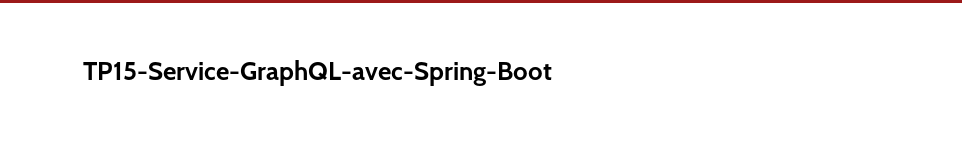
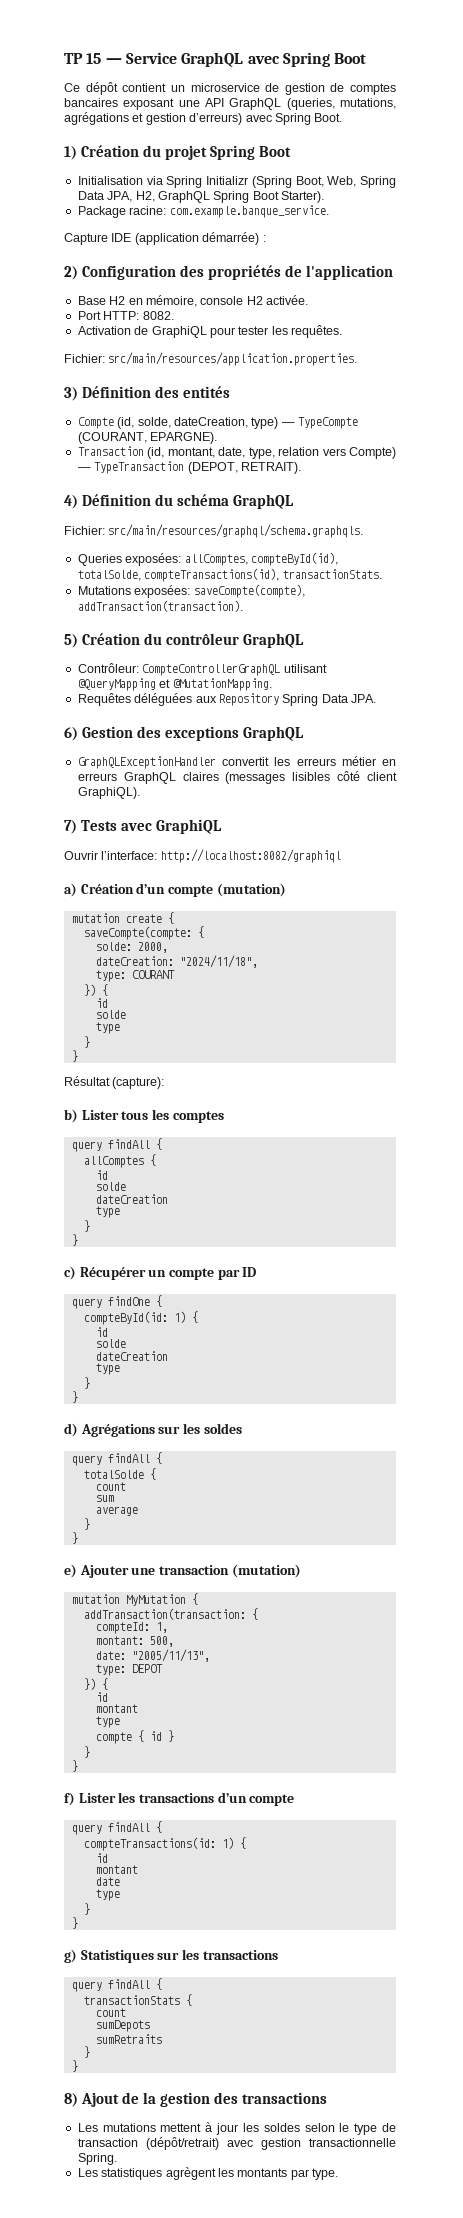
[83,60,552,86] TP15-Service-GraphQL-avec-Spring-Boot -> [64,52,367,67] [64,82,396,95] [64,98,397,110] [64,112,343,125] [64,145,292,160] [77,176,396,188] [77,191,324,203] [77,205,329,218] [64,232,266,245] [64,265,394,280] [77,295,308,307] [77,311,174,320] [77,325,342,338] [64,352,358,366] [64,386,231,401] [77,417,358,429] [77,432,218,444] [77,446,396,459] [77,461,301,474] [64,494,295,509] [64,524,364,538] [77,552,338,566] [77,568,382,582] [77,584,305,598] [77,600,243,612] [64,633,305,648] [77,663,327,676] [77,678,272,691] [77,693,376,706] [64,726,305,741] [77,756,396,769] [77,771,397,784] [77,787,140,799] [64,819,223,834] [64,849,341,863] [64,883,286,897] [71,912,174,924] [83,926,204,940] [95,942,168,953] [95,955,258,968] [95,970,175,982] [83,984,108,996] [95,998,108,1008] [95,1010,126,1019] [95,1022,120,1034] [83,1036,90,1048] [71,1050,78,1062] [64,1076,165,1089] [64,1109,224,1123] [71,1138,162,1152] [83,1154,156,1168] [95,1170,108,1180] [95,1182,126,1191] [95,1194,168,1204] [95,1206,120,1218] [83,1220,90,1232] [71,1234,78,1246] [64,1266,257,1280] [71,1295,162,1309] [83,1311,198,1325] [95,1327,108,1337] [95,1339,126,1348] [95,1351,168,1361] [95,1363,120,1375] [83,1377,90,1389] [71,1391,78,1403] [64,1423,242,1437] [71,1452,162,1466] [83,1468,156,1480] [95,1482,126,1491] [95,1495,114,1502] [95,1506,138,1516] [83,1518,90,1530] [71,1532,78,1544] [64,1564,301,1578] [71,1593,198,1606] [83,1608,258,1620] [95,1622,168,1634] [95,1636,174,1647] [95,1649,210,1662] [95,1664,163,1676] [83,1678,108,1690] [95,1692,108,1702] [95,1704,138,1713] [95,1716,120,1728] [95,1730,174,1744] [83,1746,90,1758] [71,1760,78,1772] [64,1792,295,1806] [71,1821,162,1835] [83,1837,246,1851] [95,1853,108,1863] [95,1865,138,1874] [95,1877,120,1886] [95,1889,120,1901] [83,1903,90,1915] [71,1917,78,1929] [64,1949,278,1963] [71,1978,162,1992] [83,1994,192,2006] [95,2008,126,2017] [95,2020,150,2032] [95,2034,162,2044] [83,2046,90,2058] [71,2060,78,2072] [64,2092,328,2107] [77,2122,396,2135] [77,2137,396,2150] [77,2153,117,2165] [77,2167,338,2180] TP 15 — Service GraphQL avec Spring Boot // Ce dépôt contient un microservice de gestion de comptes bancaires exposant une API GraphQL (queries, mutations, agrégations et gestion d’erreurs) avec Spring Boot. // 1) Création du projet Spring Boot // Initialisation via Spring Initializr (Spring Boot, Web, Spring Data JPA, H2, GraphQL Spring Boot Starter). // Package racine: com.example.banque_service. // Capture IDE (application démarrée) : // 2) Configuration des propriétés de l'application // Base H2 en mémoire, console H2 activée. // Port HTTP: 8082. // Activation de GraphiQL pour tester les requêtes. // Fichier: src/main/resources/application.properties. // 3) Définition des entités // Compte (id, solde, dateCreation, type) — TypeCompte (COURANT, EPARGNE). // Transaction (id, montant, date, type, relation vers Compte) — TypeTransaction (DEPOT, RETRAIT). // 4) Définition du schéma GraphQL // Fichier: src/main/resources/graphql/schema.graphqls. // Queries exposées: allComptes, compteById(id), totalSolde, compteTransactions(id), transactionStats. // Mutations exposées: saveCompte(compte), addTransaction(transaction). // 5) Création du contrôleur GraphQL // Contrôleur: CompteControllerGraphQL utilisant @QueryMapping et @MutationMapping. // Requêtes déléguées aux Repository Spring Data JPA. // 6) Gestion des exceptions GraphQL // GraphQLExceptionHandler convertit les erreurs métier en erreurs GraphQL claires (messages lisibles côté client GraphiQL). // 7) Tests avec GraphiQL // Ouvrir l’interface: http://localhost:8082/graphiql // a) Création d’un compte (mutation) // mutation create { // saveCompte(compte: { // solde: 2000, // dateCreation: "2024/11/18", // type: COURANT // }) { // id // solde // type // } // } // Résultat (capture): // b) Lister tous les comptes // query findAll { // allComptes { // id // solde // dateCreation // type // } // } // c) Récupérer un compte par ID // query findOne { // compteById(id: 1) { // id // solde // dateCreation // type // } // } // d) Agrégations sur les soldes // query findAll { // totalSolde { // count // sum // average // } // } // e) Ajouter une transaction (mutation) // mutation MyMutation { // addTransaction(transaction: { // compteId: 1, // montant: 500, // date: "2005/11/13", // type: DEPOT // }) { // id // montant // type // compte { id } // } // } // f) Lister les transactions d’un compte // query findAll { // compteTransactions(id: 1) { // id // montant // date // type // } // } // g) Statistiques sur les transactions // query findAll { // transactionStats { // count // sumDepots // sumRetraits // } // } // 8) Ajout de la gestion des transactions // Les mutations mettent à jour les soldes selon le type de transaction (dépôt/retrait) avec gestion transactionnelle Spring. // Les statistiques agrègent les montants par type.

